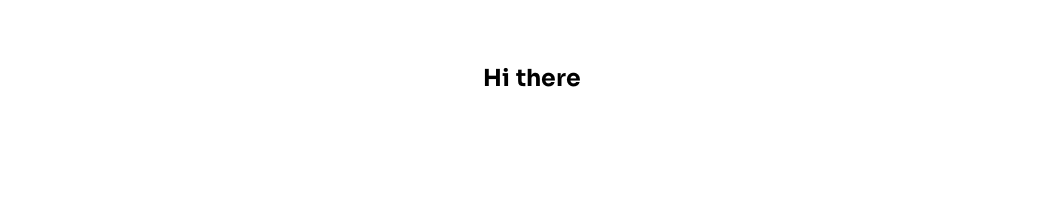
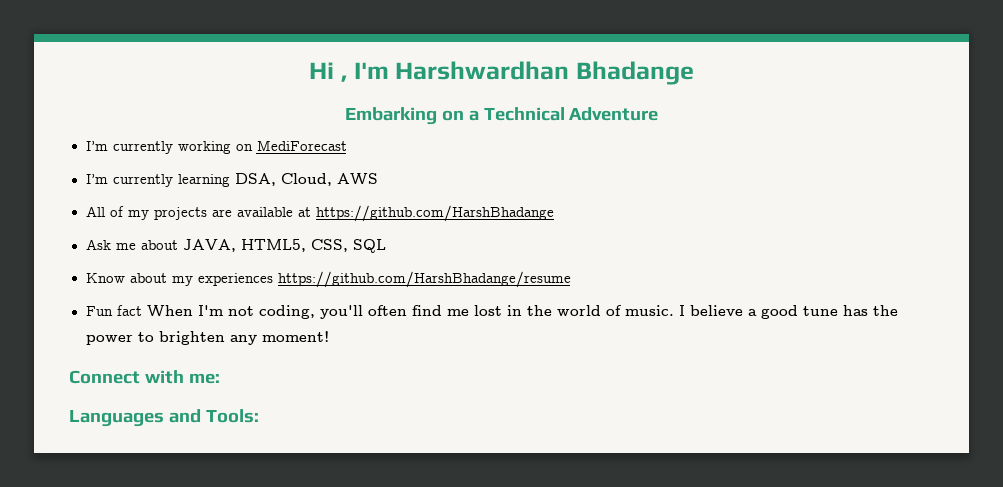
[516,68,582,87] there -> [340,61,694,85] [344,107,659,125] [85,140,347,154] [85,173,378,187] [85,205,554,222] [85,239,386,253] [85,271,571,288] [85,305,898,319] [85,331,329,345] [69,370,220,384] [69,409,259,427] , I'm Harshwardhan Bhadange // Embarking on a Technical Adventure // I’m currently working on MediForecast // I’m currently learning DSA, Cloud, AWS // All of my projects are available at https://github.com/HarshBhadange // Ask me about JAVA, HTML5, CSS, SQL // Know about my experiences https://github.com/HarshBhadange/resume // Fun fact When I'm not coding, you'll often find me lost in the world of music. I believe a good tune has the power to brighten any moment! // Connect with me: // Languages and Tools:

